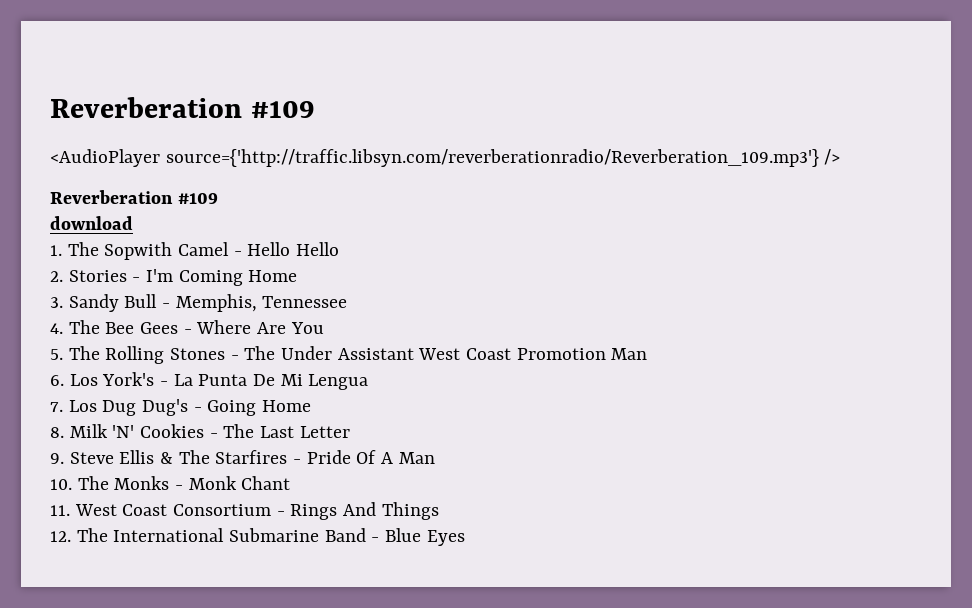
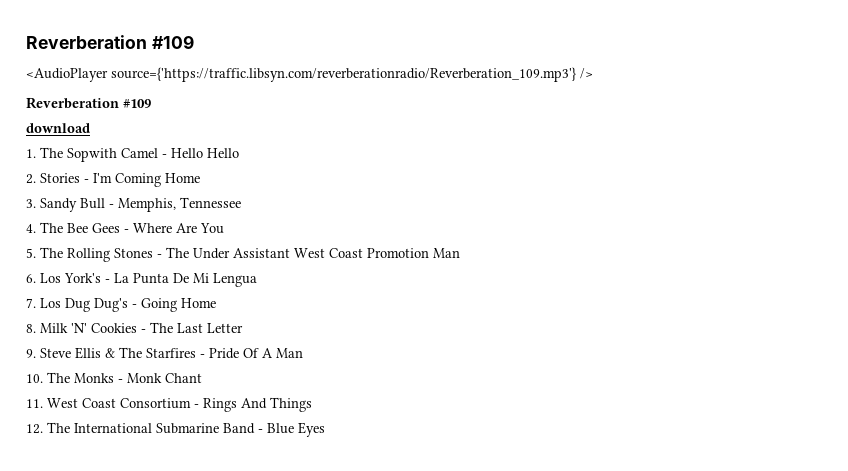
[165,149,819,167] source={'http://traffic.libsyn.com/reverberationradio/Reverberation_109.mp3'} -> [111,67,576,82] source={'https://traffic.libsyn.com/reverberationradio/Reverberation_109.mp3'}

